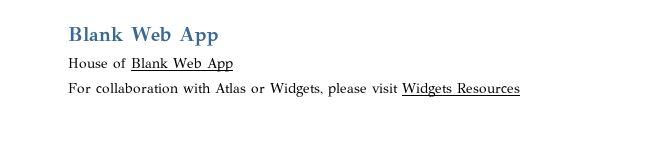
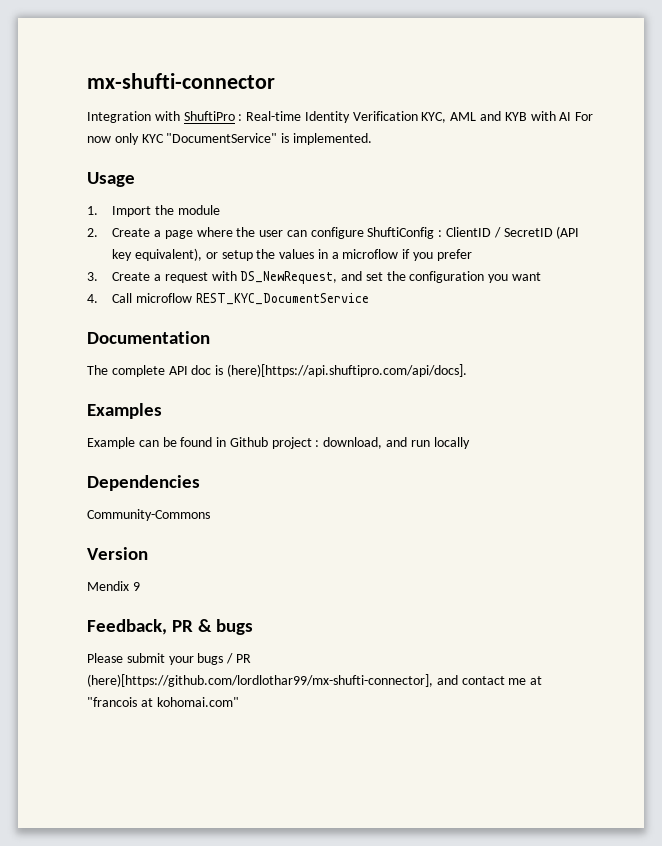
[68,27,219,46] [68,58,233,72] [68,83,520,97] Blank Web App // House of Blank Web App // For collaboration with Atlas or Widgets, please visit Widgets Resources -> [87,73,275,89] [87,111,594,123] [87,133,372,145] [87,172,135,187] [87,205,220,217] [87,226,580,239] [112,248,472,261] [87,271,541,284] [87,293,369,305] [87,331,210,344] [87,364,467,377] [87,403,162,419] [87,437,470,449] [87,475,200,491] [87,509,210,521] [87,547,148,560] [87,581,140,591] [87,619,254,635] [87,653,251,665] [87,674,543,687] [87,697,239,707] mx-shufti-connector // Integration with ShuftiPro : Real-time Identity Verification KYC, AML and KYB with AI For now only KYC "DocumentService" is implemented. // Usage // 1. Import the module // 2. Create a page where the user can configure ShuftiConfig : ClientID / SecretID (API key equivalent), or setup the values in a microflow if you prefer // 3. Create a request with DS_NewRequest, and set the configuration you want // 4. Call microflow REST_KYC_DocumentService // Documentation // The complete API doc is (here)[https://api.shuftipro.com/api/docs]. // Examples // Example can be found in Github project : download, and run locally // Dependencies // Community-Commons // Version // Mendix 9 // Feedback, PR & bugs // Please submit your bugs / PR (here)[https://github.com/lordlothar99/mx-shufti-connector], and contact me at "francois at kohomai.com"

